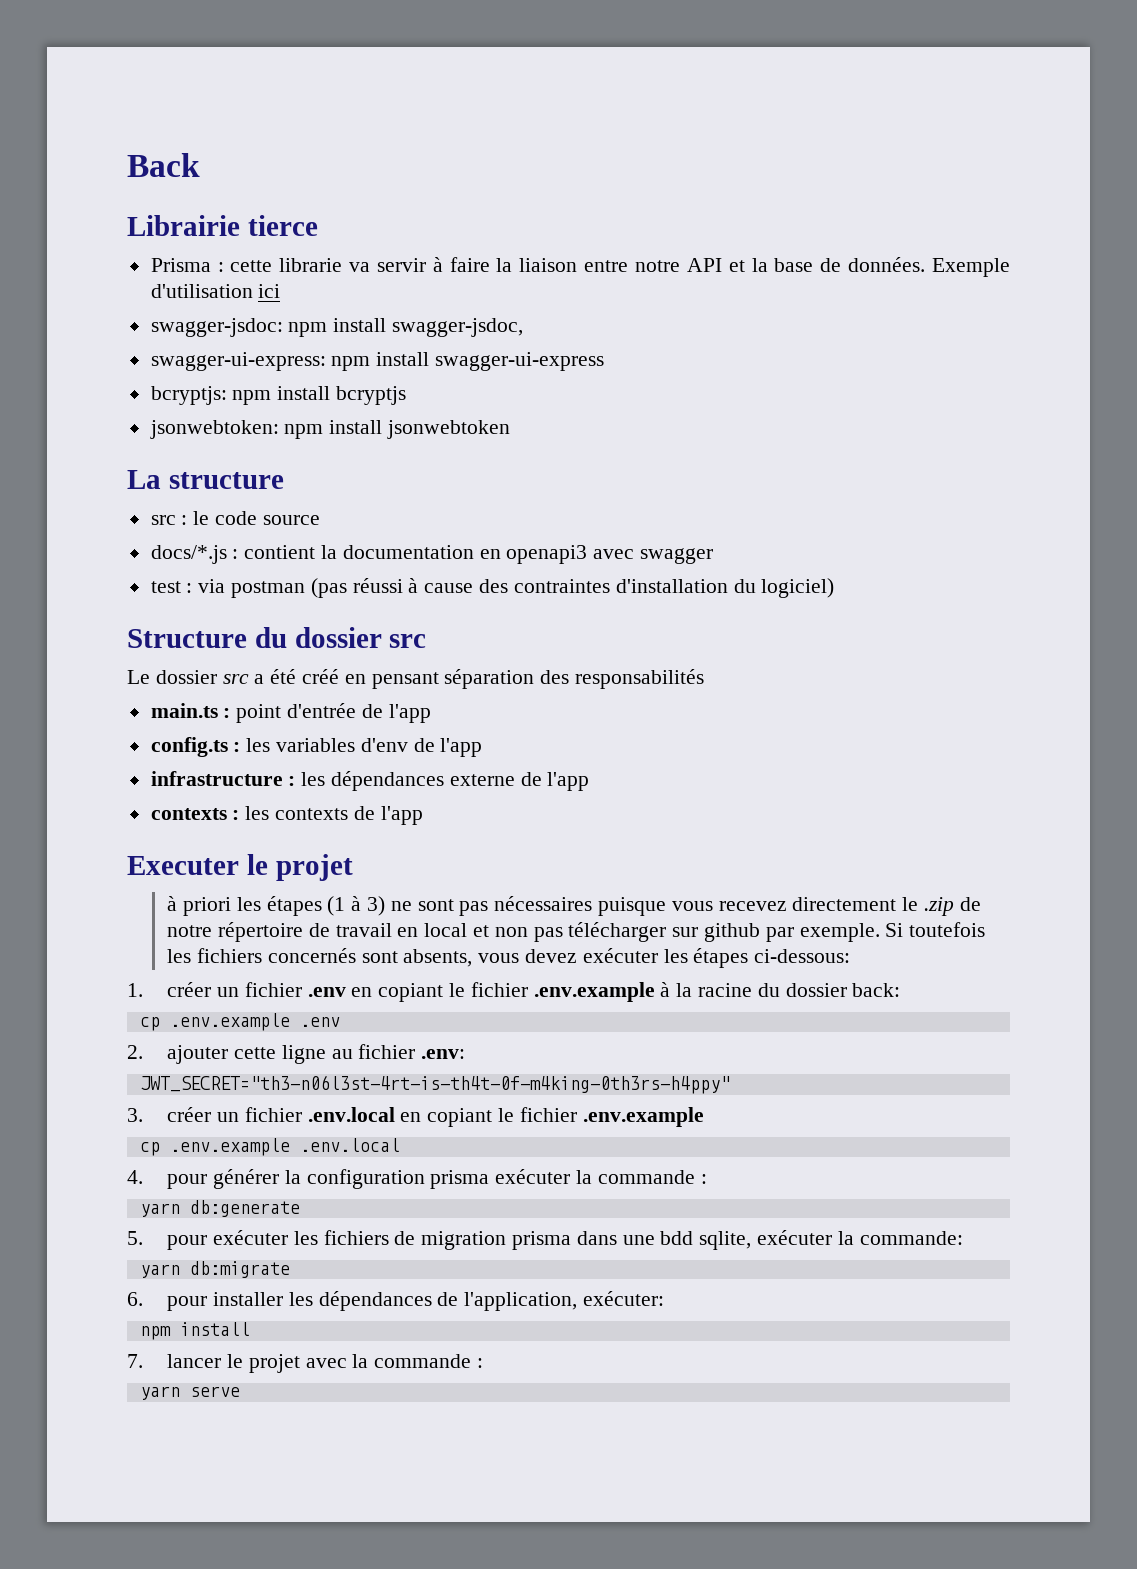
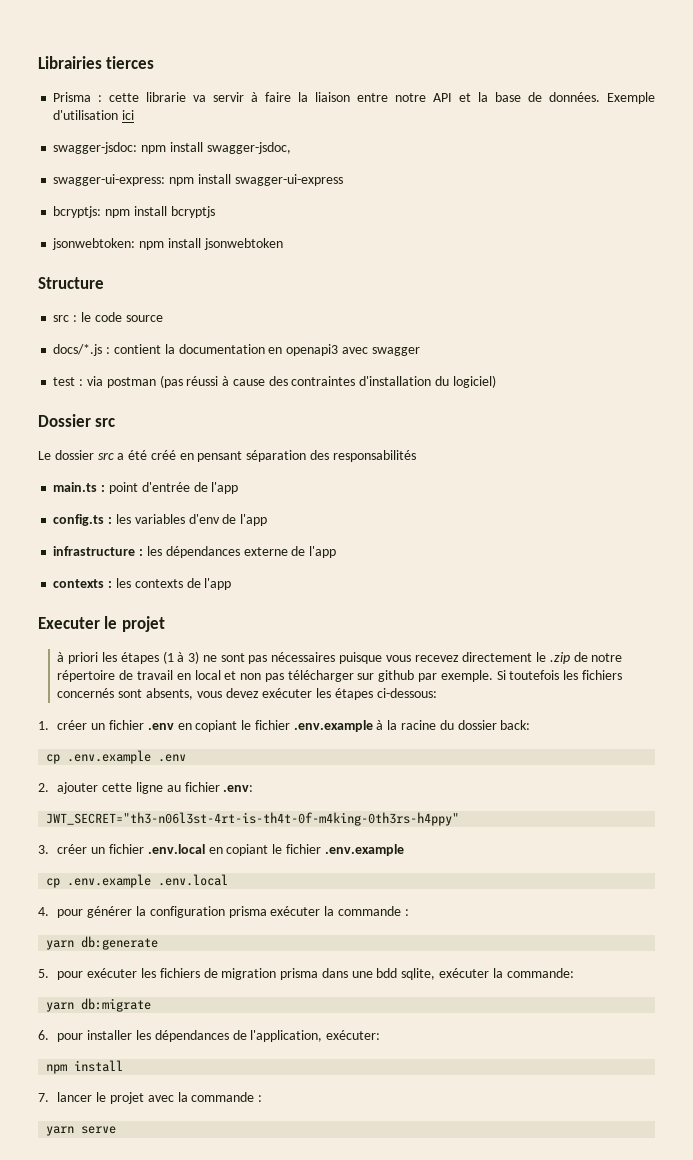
[127,153,200,177] [127,215,318,236] Back // Librairie tierce -> [38,56,155,69] Librairies tierces
[127,470,284,489] La structure -> [38,277,104,289] Structure
[127,627,382,648] Structure du dossier -> [38,414,91,427] Dossier

